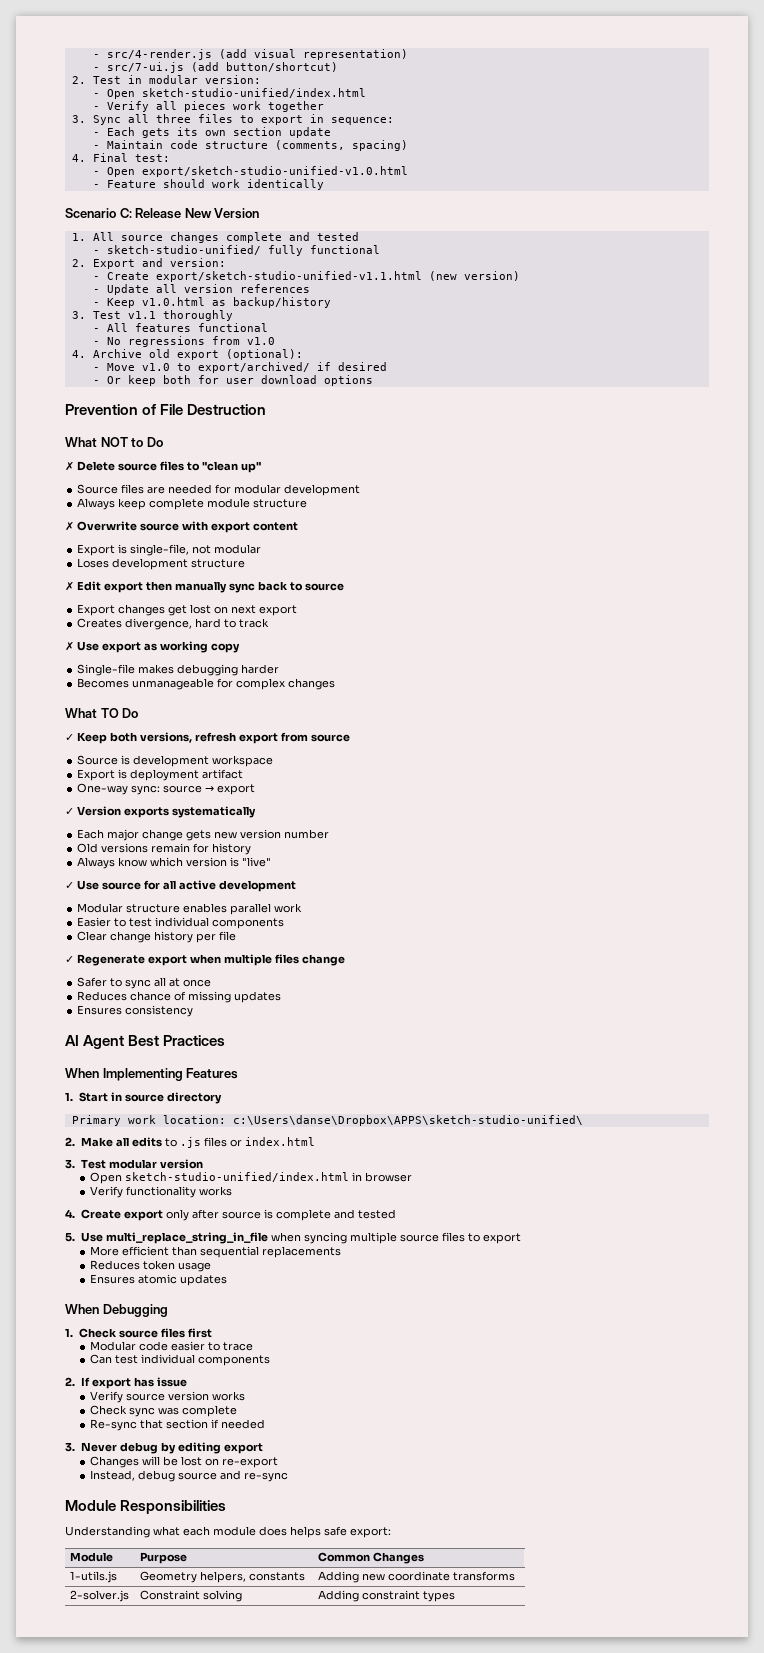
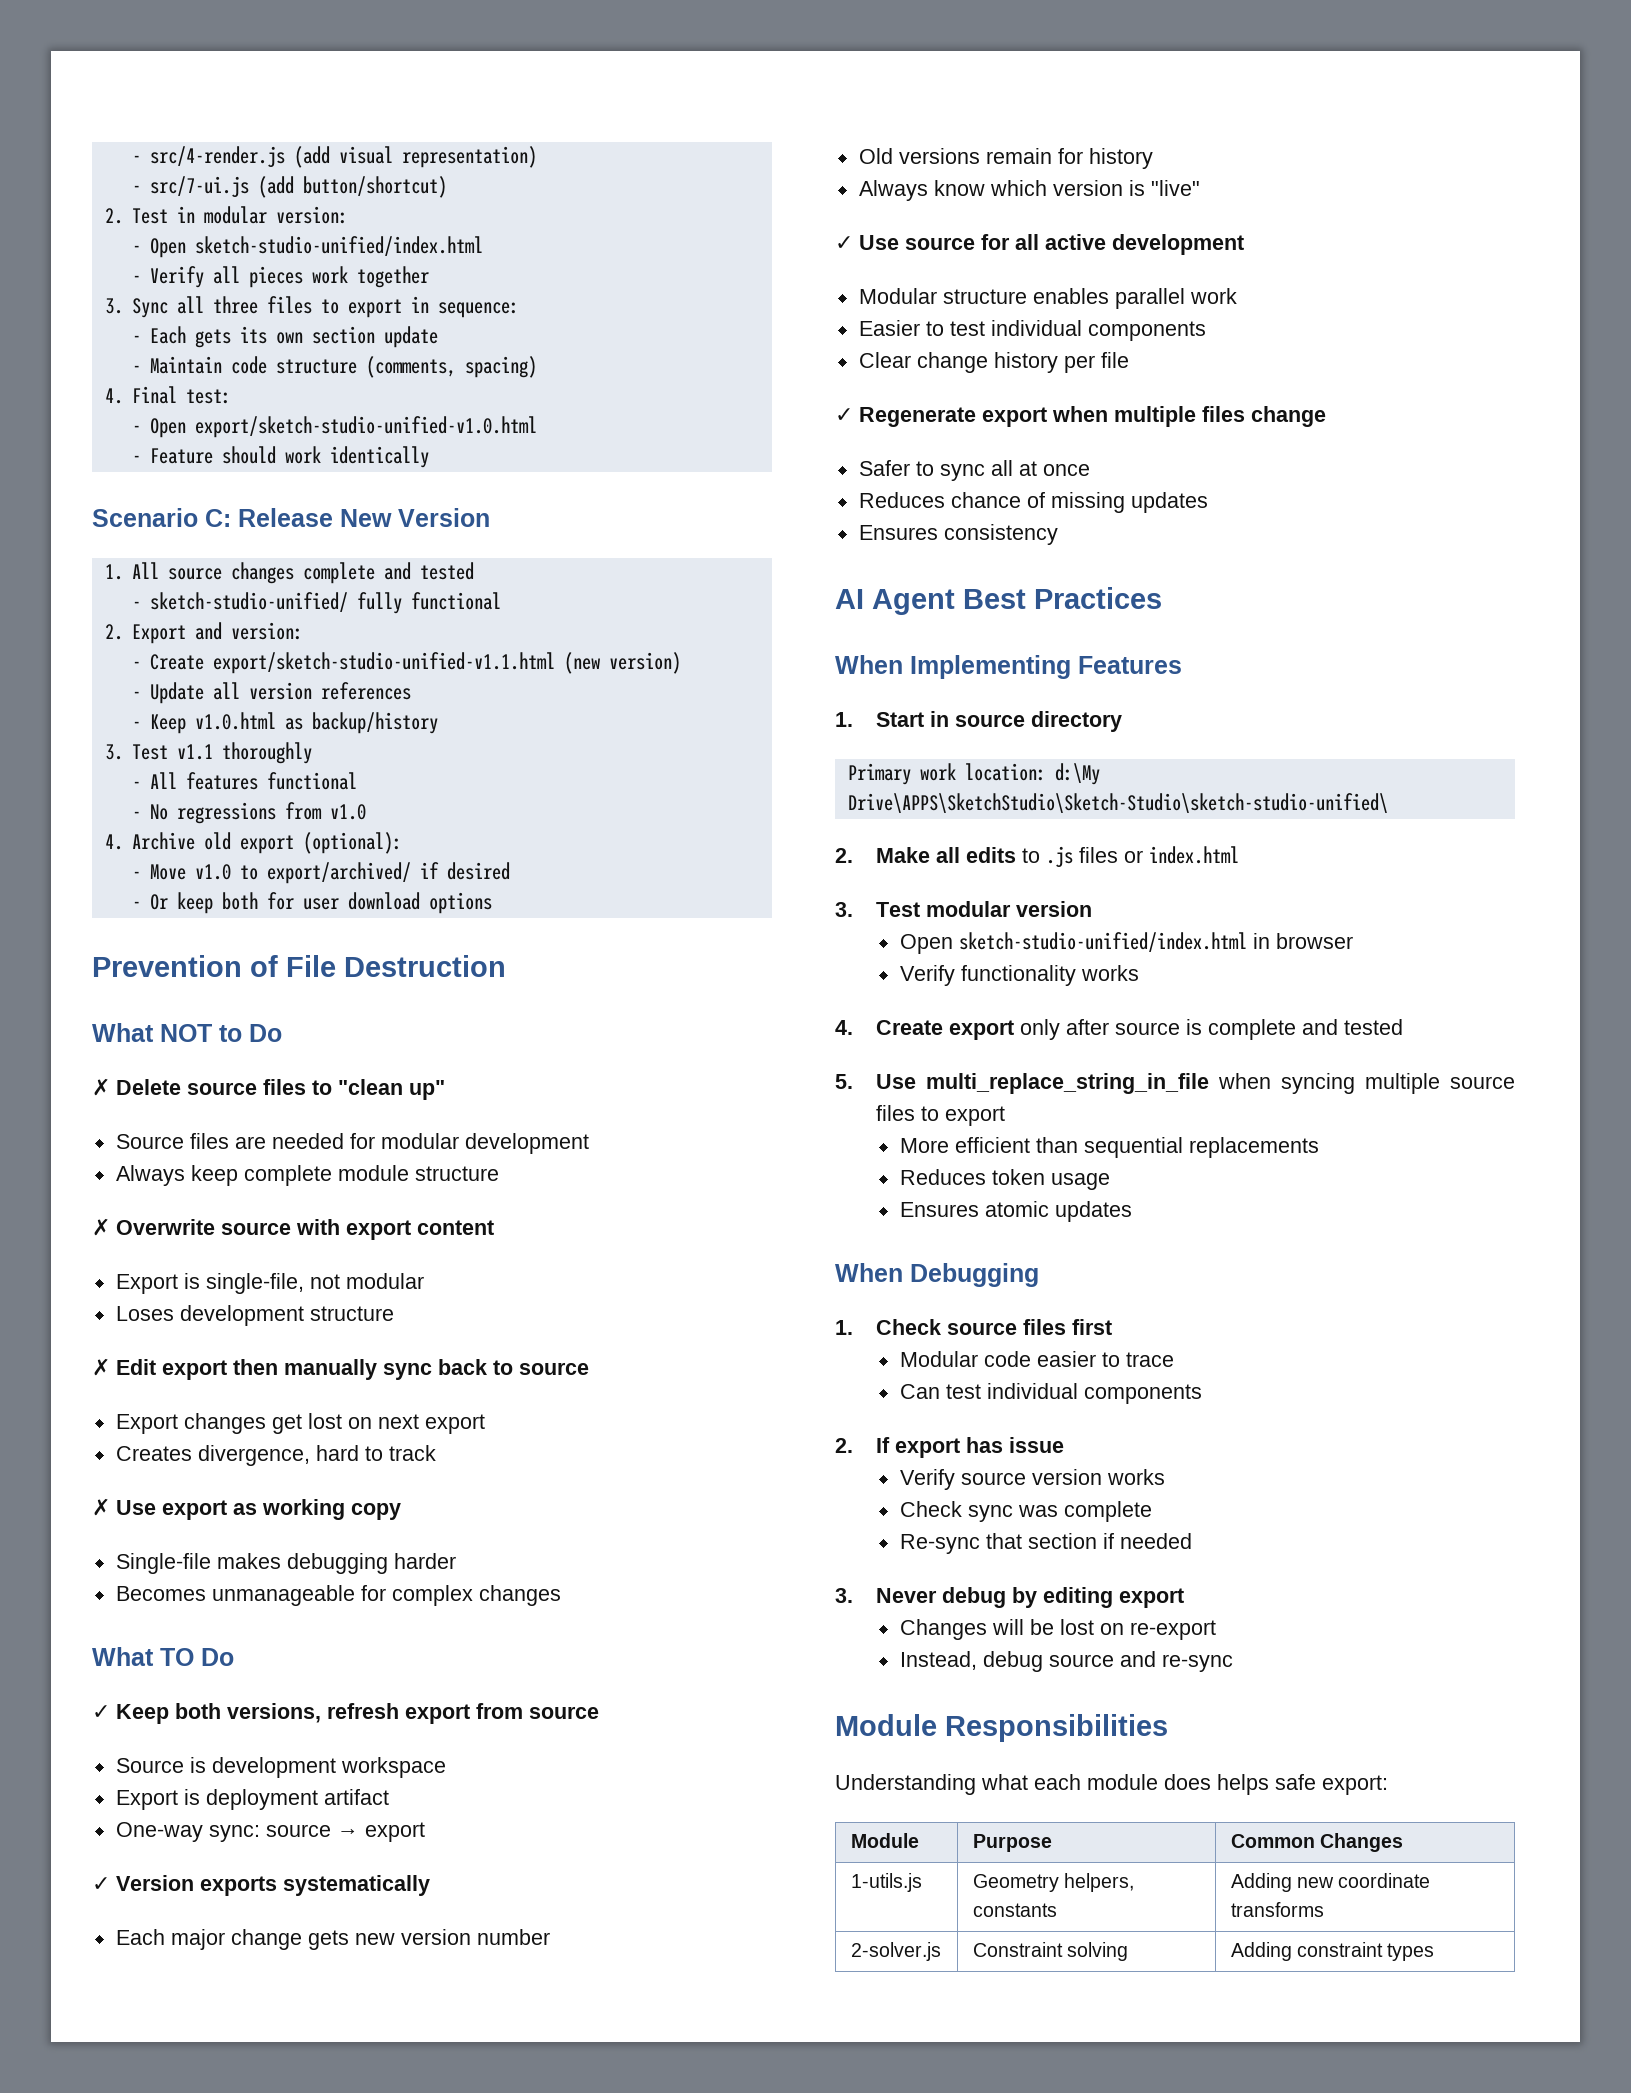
[232,1115,583,1126] c:\Users\danse\Dropbox\APPS\sketch-studio-unified\ -> [1054,763,1100,785] [847,793,1388,813] d:\My Drive\APPS\SketchStudio\Sketch-Studio\sketch-studio-unified\

